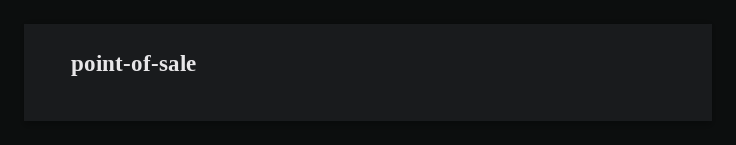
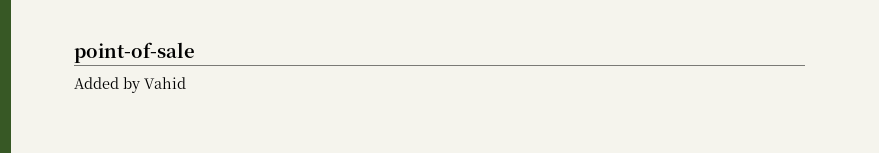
(196, 65) none -> [74,77,186,93] // Added by Vahid

